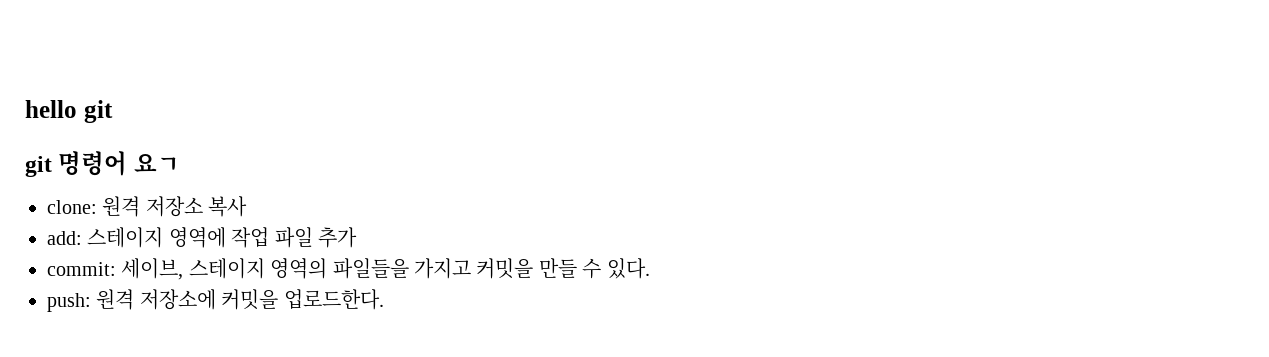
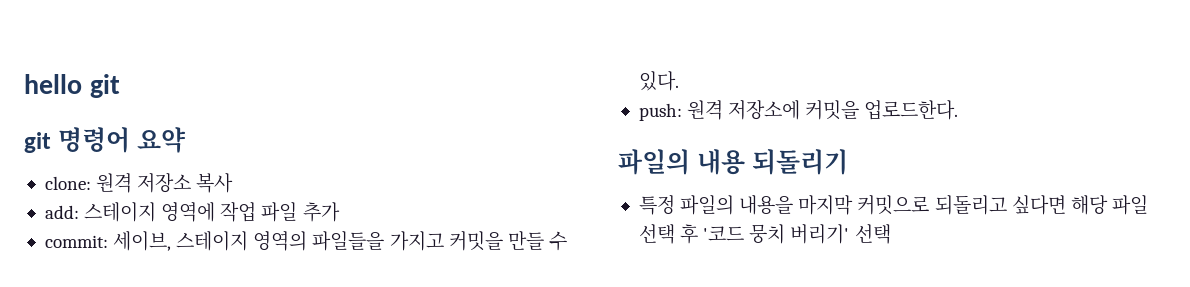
[133,154,180,172] 요ㄱ -> [136,127,186,153] 요약
(384, 299) none -> [618,149,848,175] [638,195,1148,215] [638,224,891,244] // 파일의 내용 되돌리기 // 특정 파일의 내용을 마지막 커밋으로 되돌리고 싶다면 해당 파일 선택 후 '코드 뭉치 버리기' 선택

